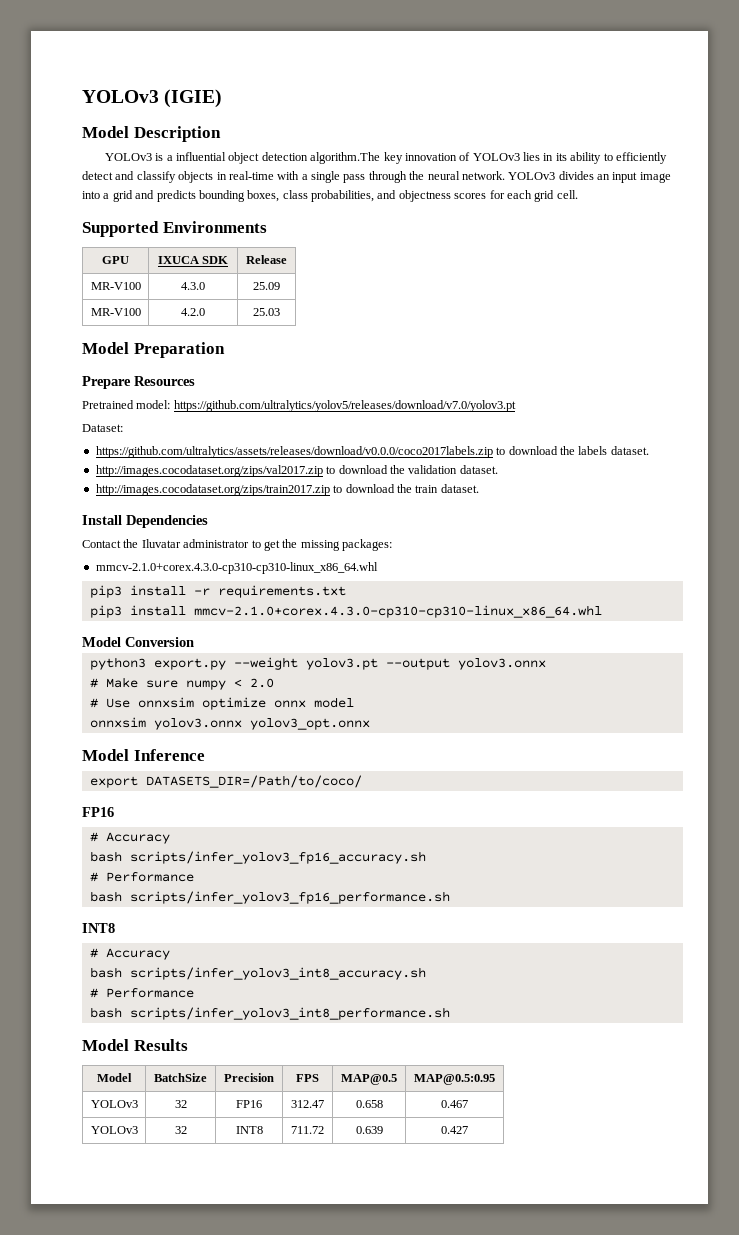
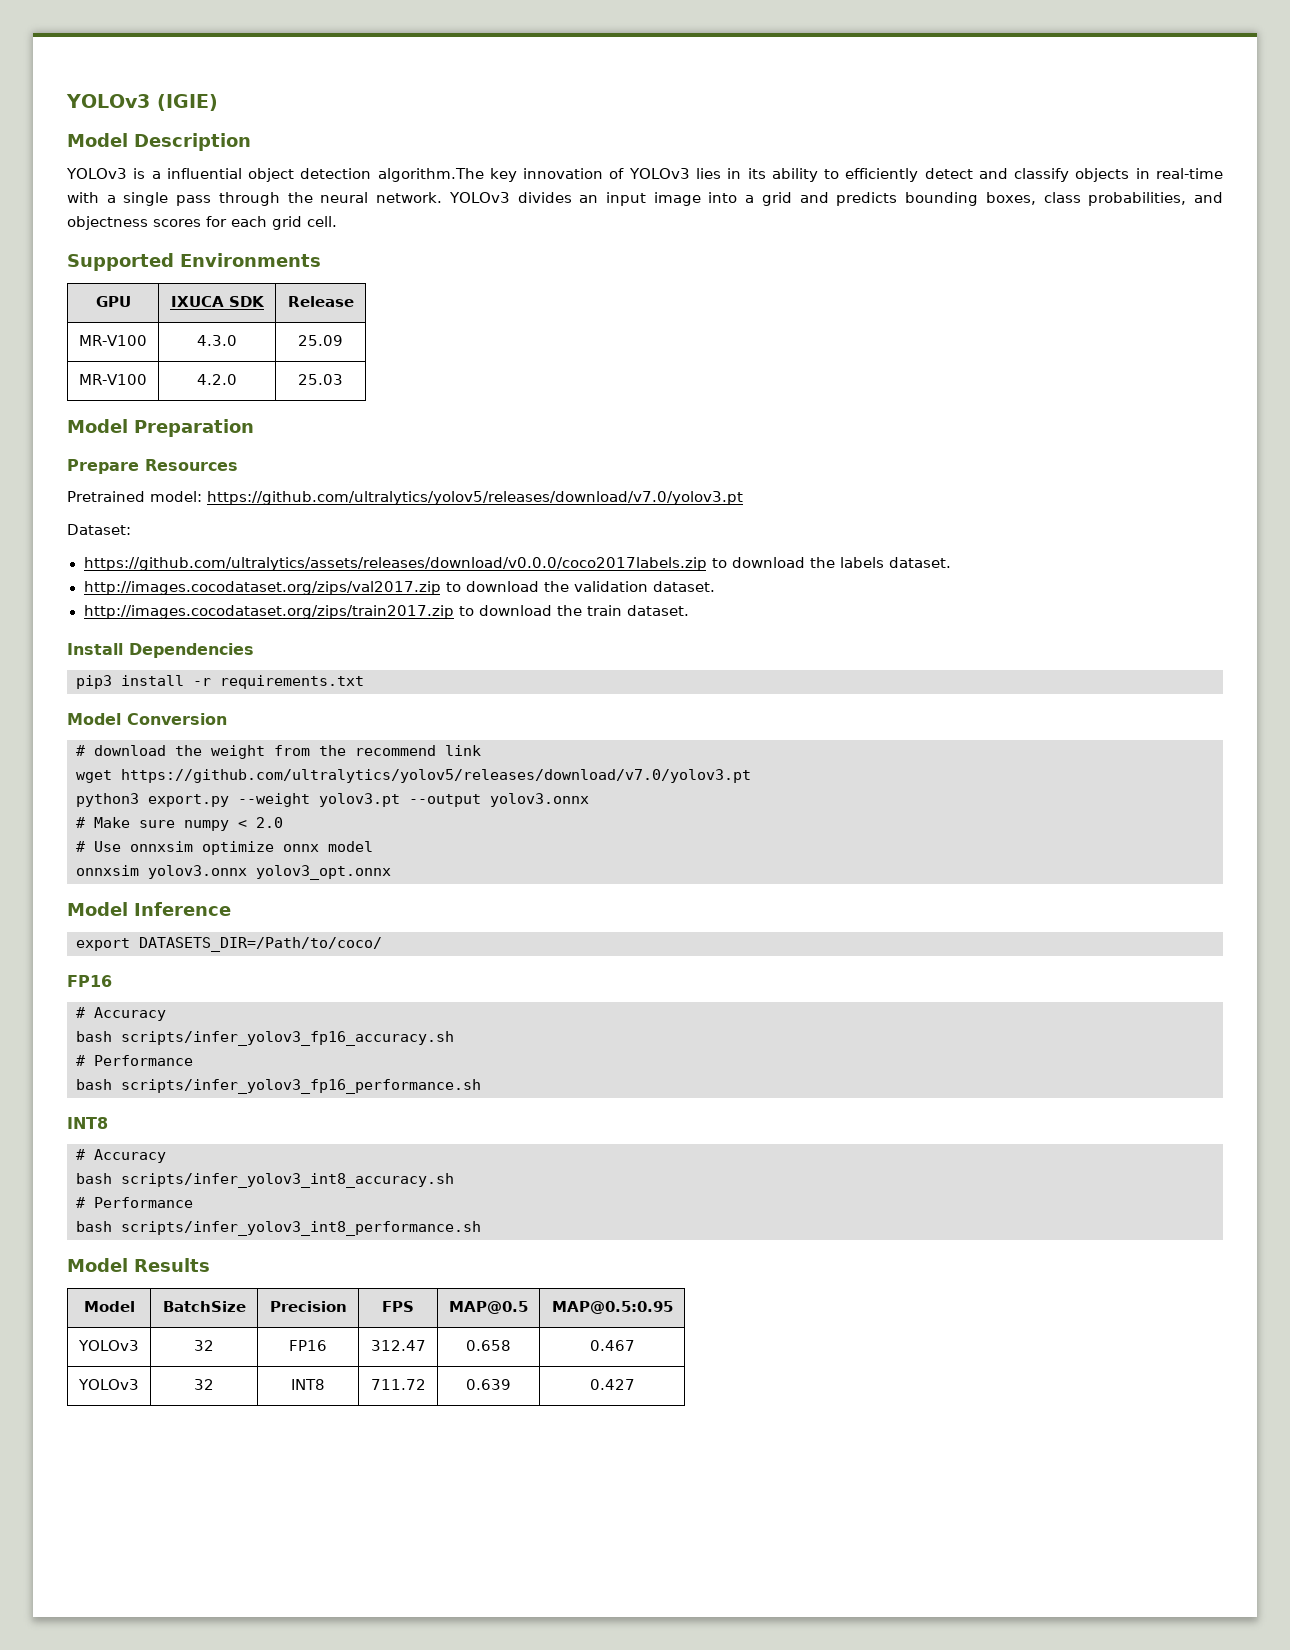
[82,539,392,551] [95,562,378,574] // Contact the Iluvatar administrator to get the missing packages: // mmcv-2.1.0+corex.4.3.0-cp310-cp310-linux_x86_64.whl -> (254, 650) none
[89,605,602,618] // pip3 install mmcv-2.1.0+corex.4.3.0-cp310-cp310-linux_x86_64.whl -> (364, 682) none
(194, 642) none -> [76,745,481,759] [76,769,751,783] // # download the weight from the recommend link // wget https://github.com/ultralytics/yolov5/releases/download/v7.0/yolov3.pt

